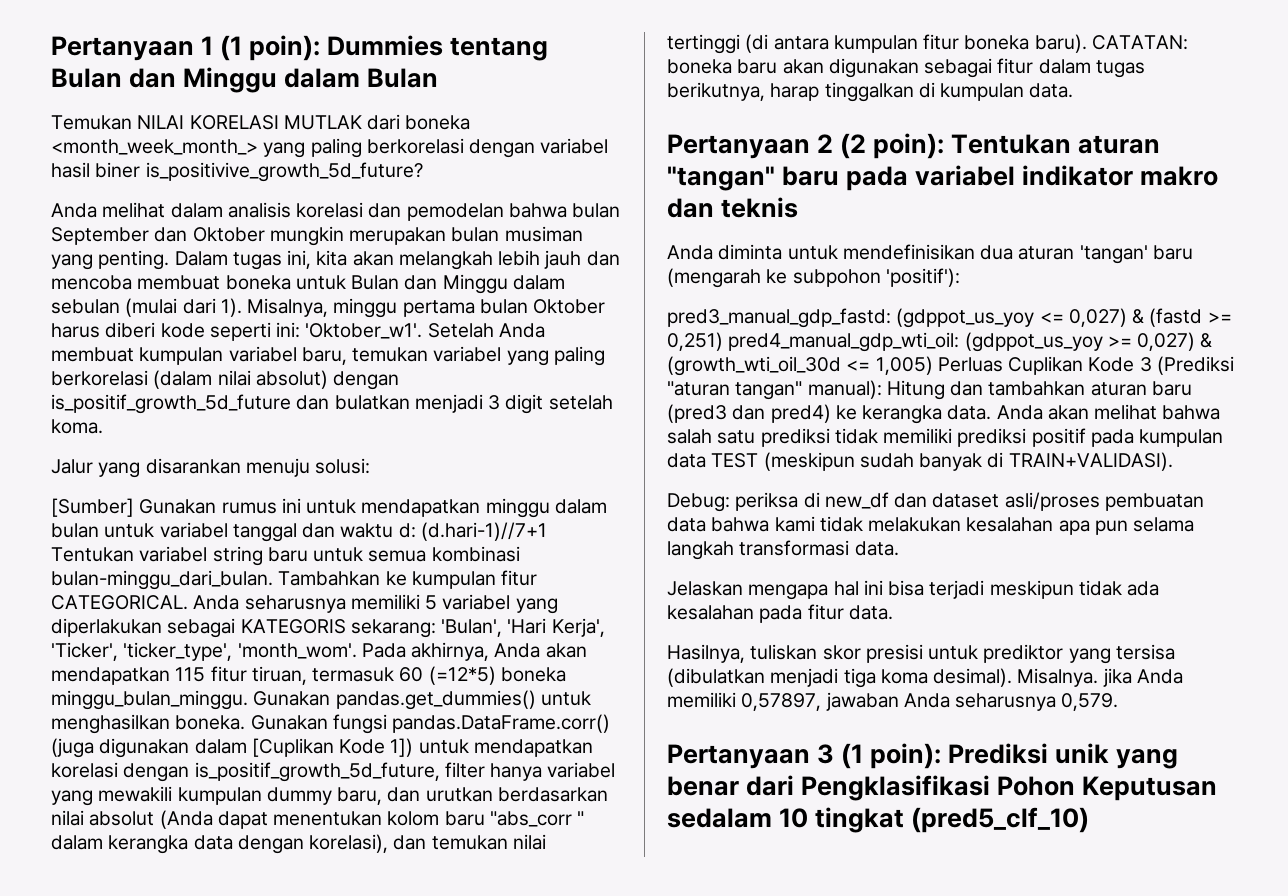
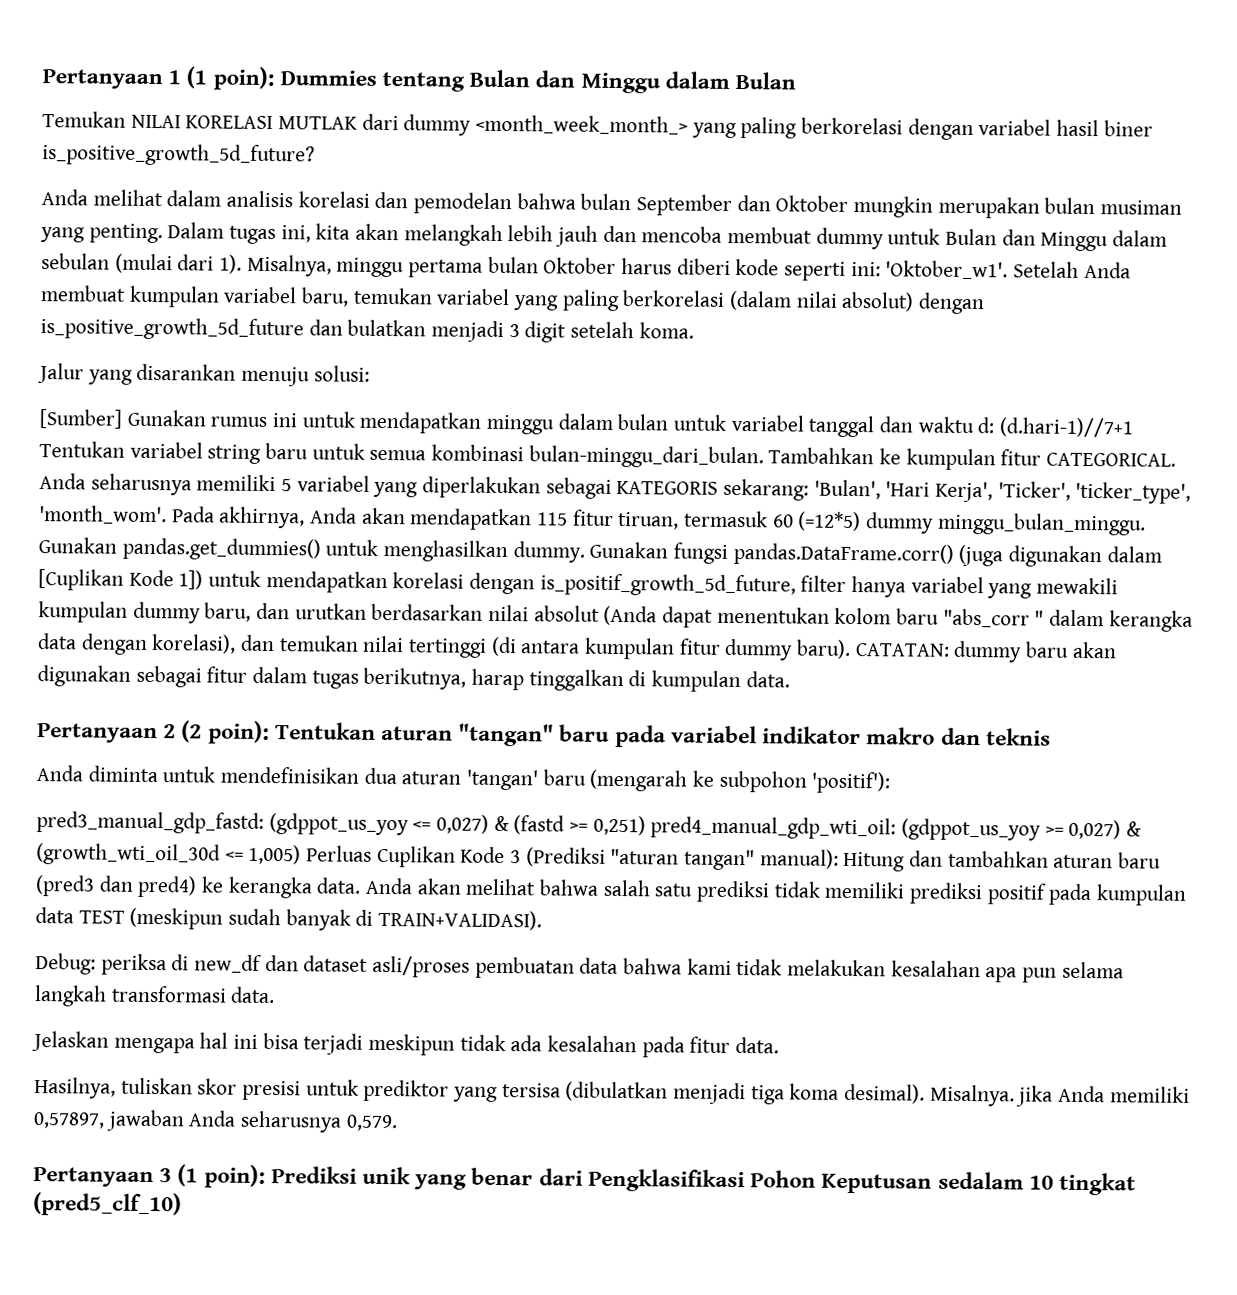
[405,115,471,130] boneka -> [403,114,472,136] dummy
[145,162,423,182] is_positivive_growth_5d_future? -> [42,143,315,167] is_positive_growth_5d_future?
[225,275,291,290] boneka -> [815,227,884,250] dummy
[51,394,291,414] is_positif_growth_5d_future -> [40,317,304,341] is_positive_growth_5d_future
[500,667,566,682] boneka -> [865,512,935,534] dummy
[175,715,246,730] boneka. -> [512,541,585,563] dummy.
[964,35,1030,50] boneka -> [724,638,794,661] dummy
[667,59,732,74] boneka -> [953,640,1023,663] dummy

